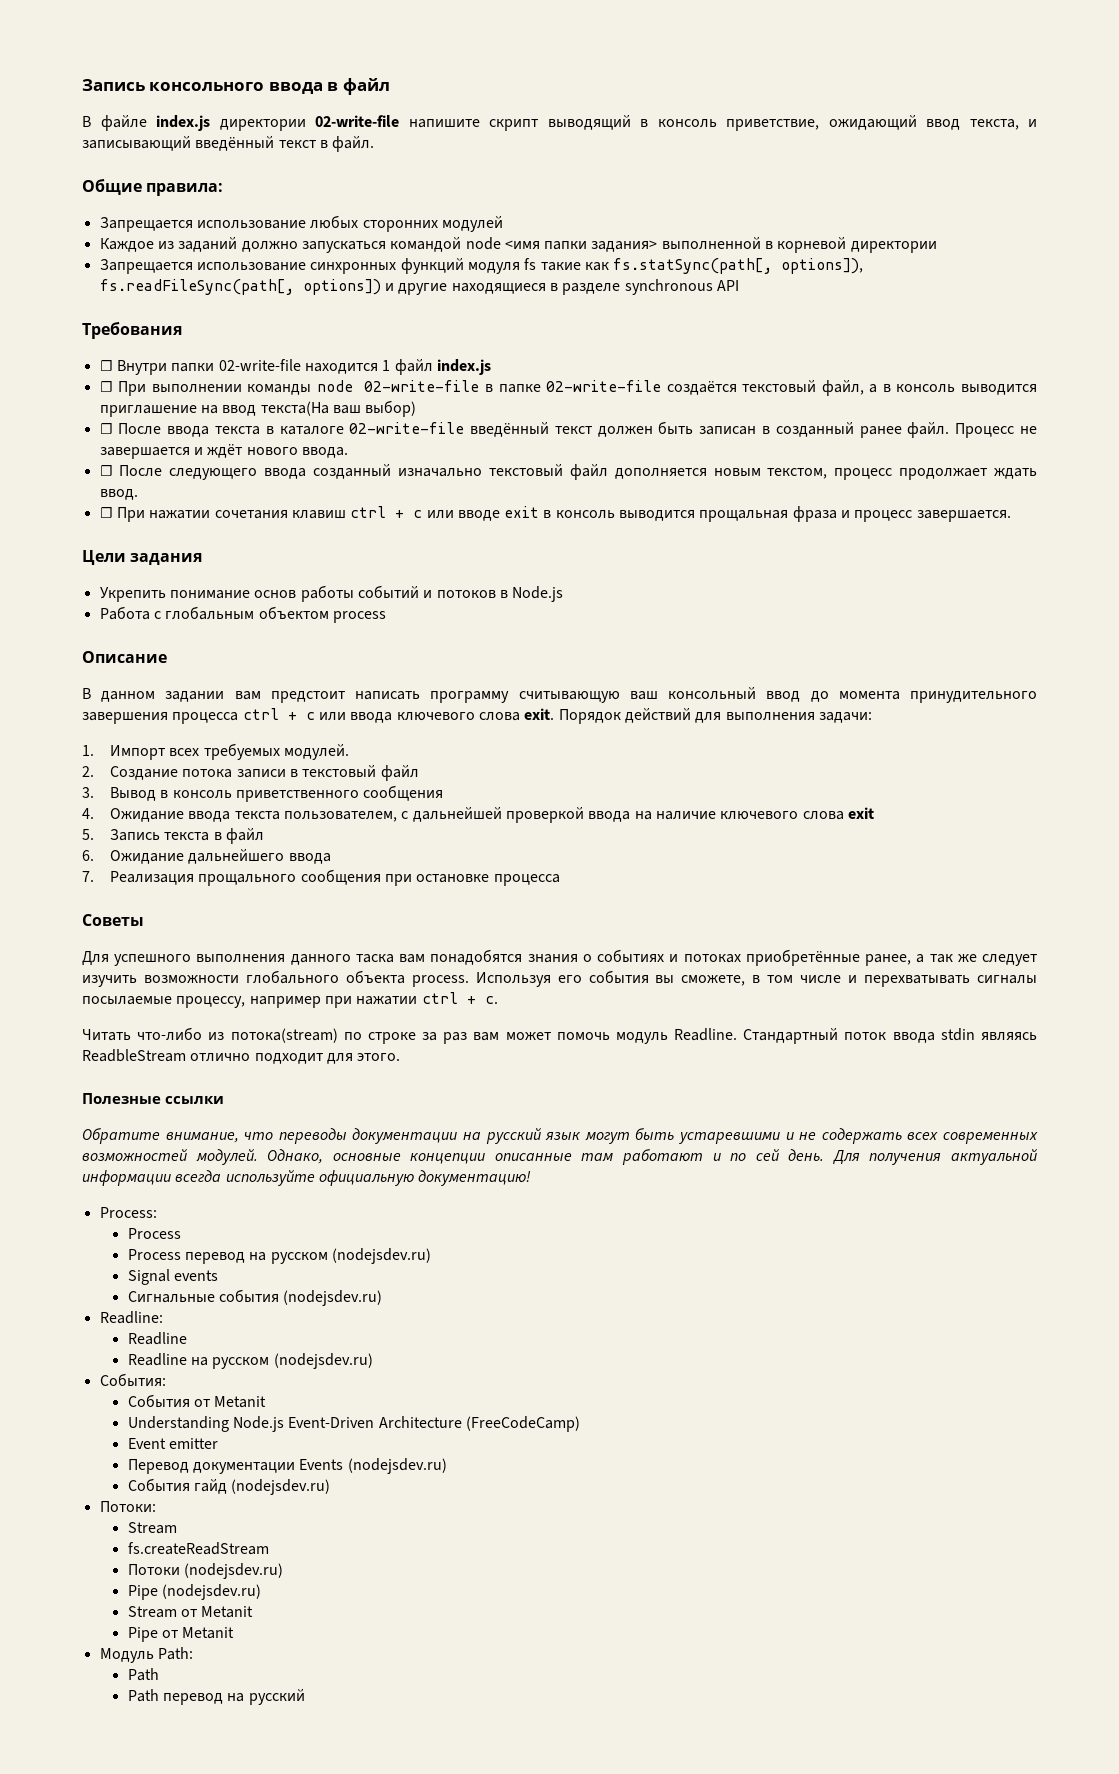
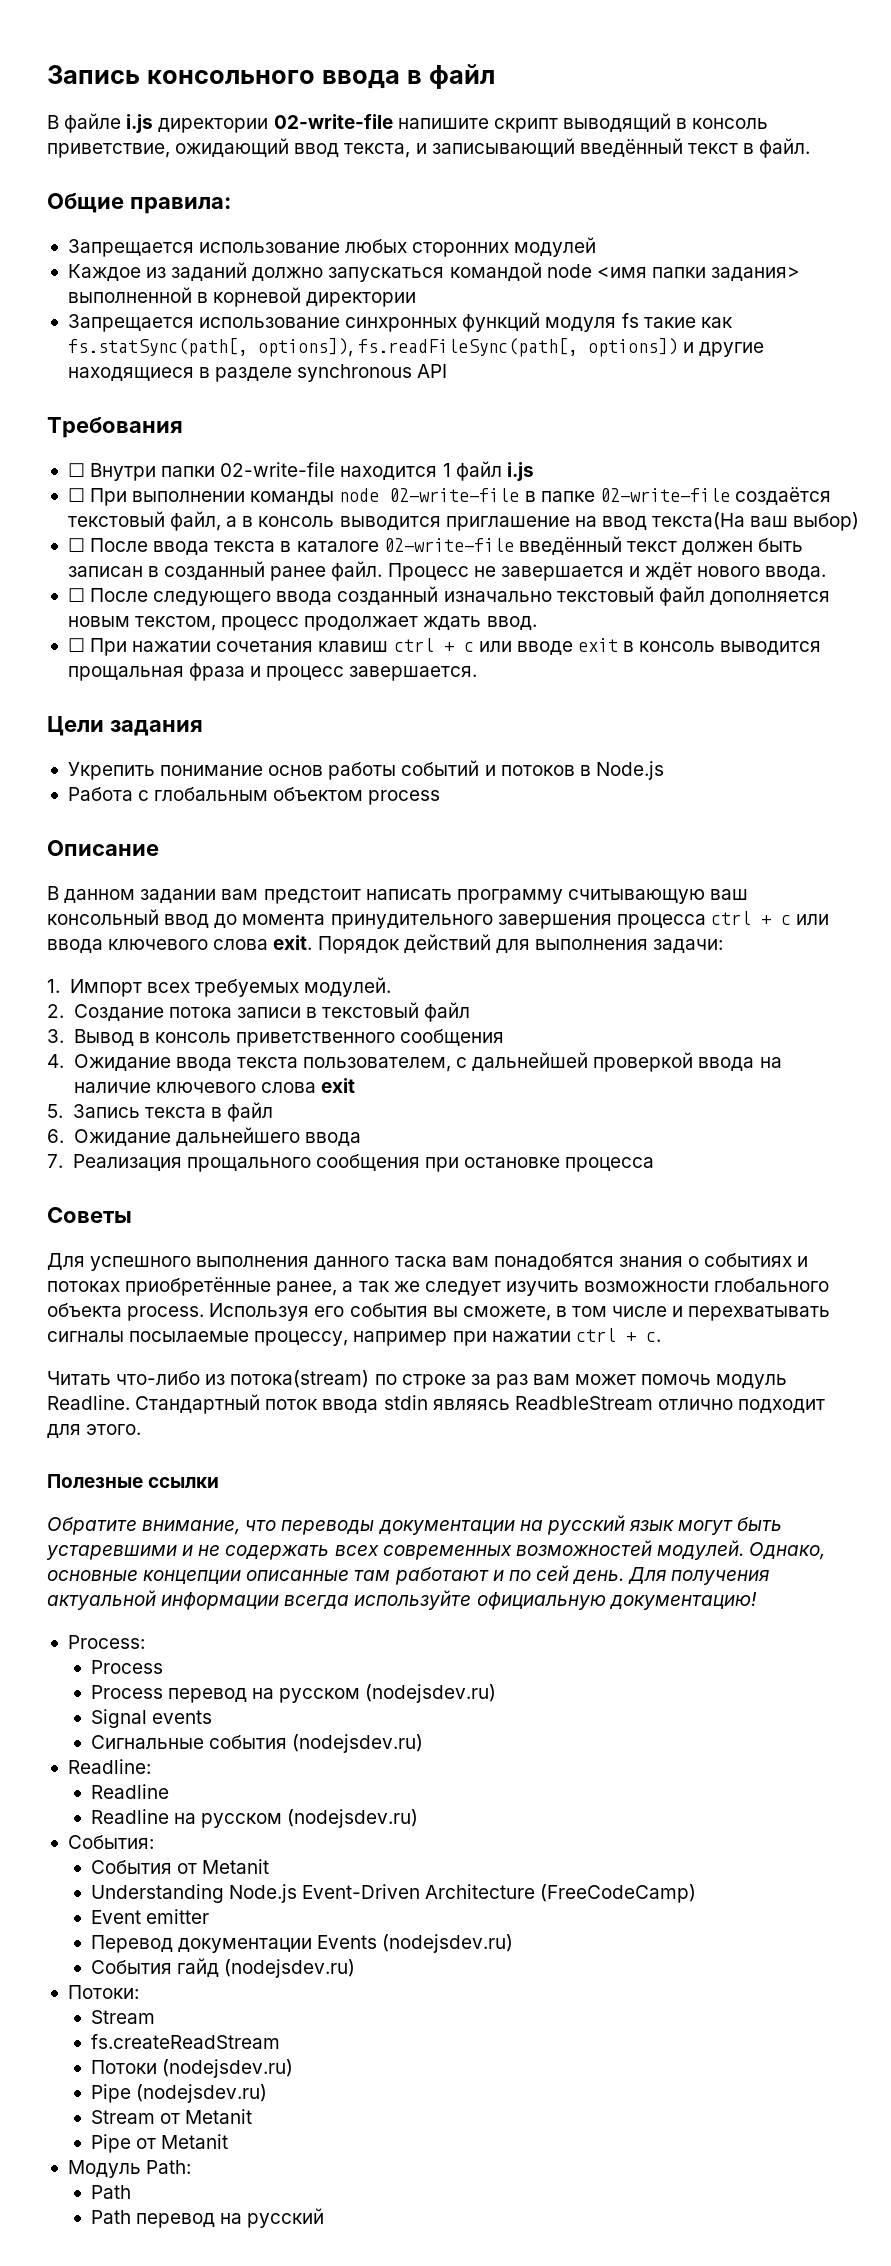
[156,115,210,131] index.js -> [126,114,154,133] i.js
[436,359,491,375] index.js -> [506,462,534,481] i.js

